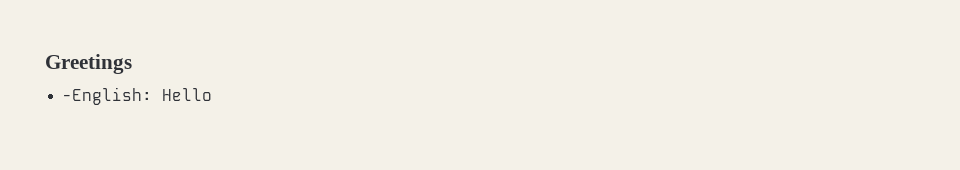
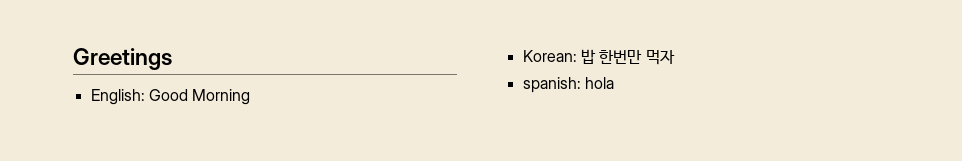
[62,87,213,105] -English: Hello -> [90,89,251,105] [522,49,675,65] [522,77,614,93] English: Good Morning // Korean: 밥 한번만 먹자 // spanish: hola

